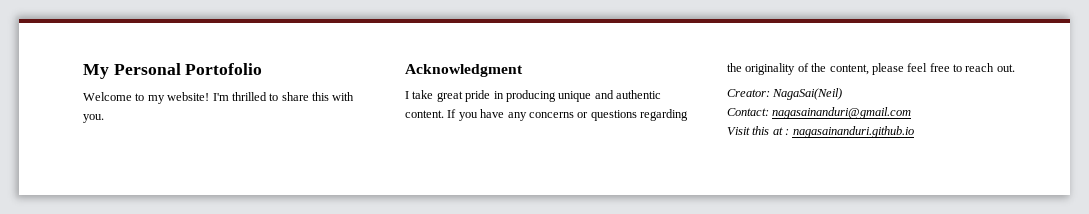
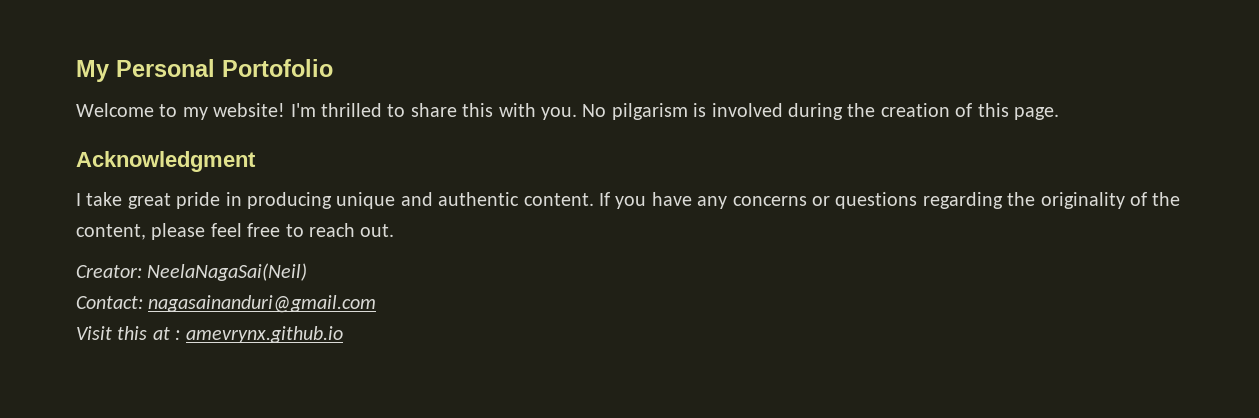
(104, 118) none -> [582,103,1059,120] No pilgarism is involved during the creation of this page.
[772,88,843,100] NagaSai(Neil) -> [147,263,308,281] NeelaNagaSai(Neil)
[792,126,914,138] nagasainanduri.github.io -> [185,326,343,343] amevrynx.github.io

